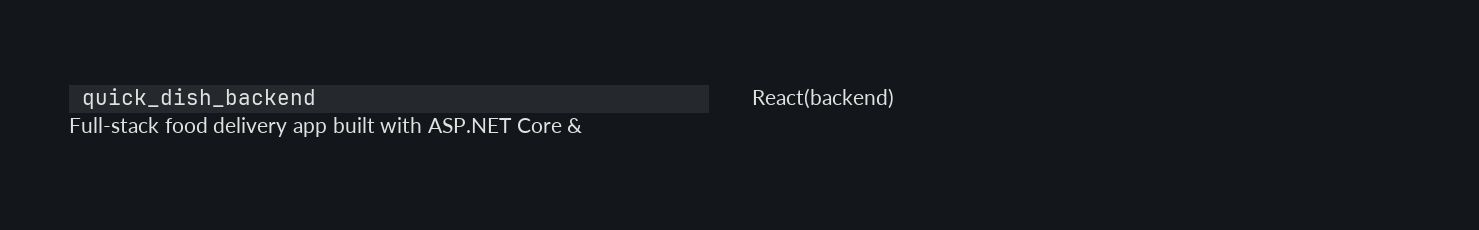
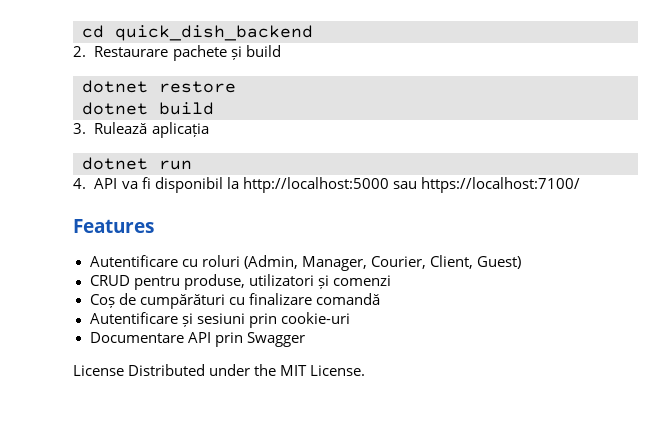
(81, 98) none -> [82,25,104,38] cd
[69,117,583,137] [752,88,894,109] Full-stack food delivery app built with ASP.NET Core & React(backend) -> [73,45,281,61] [82,80,236,93] [82,102,214,115] [73,122,209,138] [82,157,192,170] [73,177,580,193] [73,219,154,233] [89,255,521,271] [89,274,391,290] [89,293,380,309] [89,312,350,328] [89,332,305,347] [73,364,366,376] 2. Restaurare pachete și build // dotnet restore // dotnet build // 3. Rulează aplicația // dotnet run // 4. API va fi disponibil la http://localhost:5000 sau https://localhost:7100/ // Features // Autentificare cu roluri (Admin, Manager, Courier, Client, Guest) // CRUD pentru produse, utilizatori și comenzi // Coș de cumpărături cu finalizare comandă // Autentificare și sesiuni prin cookie-uri // Documentare API prin Swagger // License Distributed under the MIT License.

